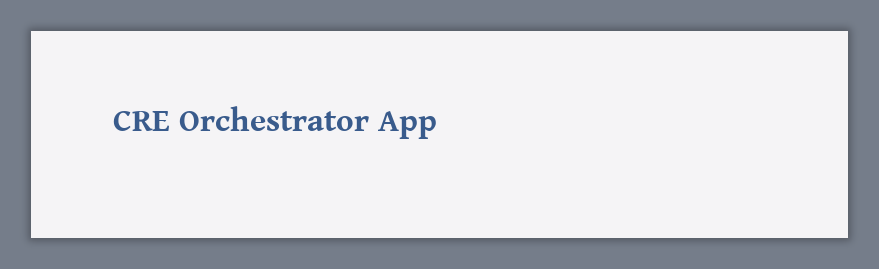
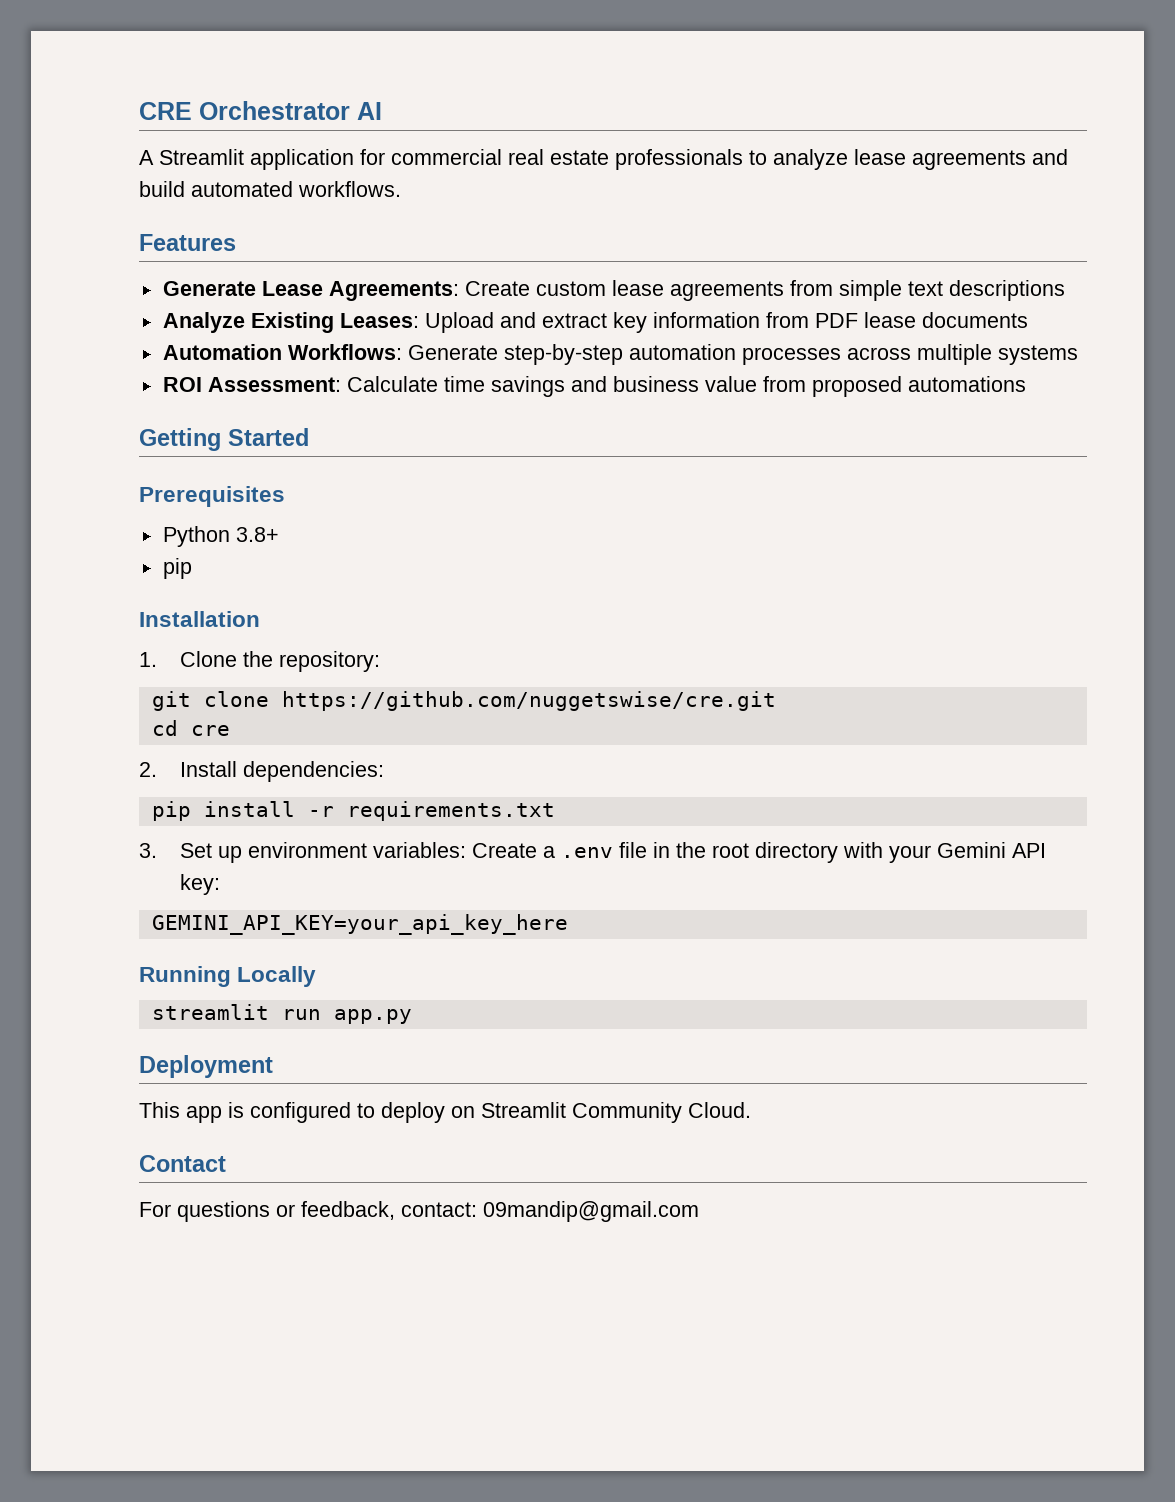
[378,111,437,139] App -> [357,102,382,120] [139,149,1068,170] [139,181,401,197] [139,234,236,251] [162,280,1065,301] [162,312,1028,333] [162,344,1078,365] [162,376,1026,397] [139,428,309,451] [139,486,285,507] [162,526,279,547] [162,558,192,579] [139,611,260,627] [139,651,381,672] [151,691,776,711] [151,720,230,736] [139,761,385,782] [151,801,555,821] [139,842,1047,863] [180,874,221,895] [151,914,568,935] [139,966,317,987] [151,1004,412,1024] [139,1055,273,1078] [139,1102,751,1123] [139,1155,226,1172] [139,1201,699,1222] AI // A Streamlit application for commercial real estate professionals to analyze lease agreements and build automated workflows. // Features // Generate Lease Agreements: Create custom lease agreements from simple text descriptions // Analyze Existing Leases: Upload and extract key information from PDF lease documents // Automation Workflows: Generate step-by-step automation processes across multiple systems // ROI Assessment: Calculate time savings and business value from proposed automations // Getting Started // Prerequisites // Python 3.8+ // pip // Installation // 1. Clone the repository: // git clone https://github.com/nuggetswise/cre.git // cd cre // 2. Install dependencies: // pip install -r requirements.txt // 3. Set up environment variables: Create a .env file in the root directory with your Gemini API key: // GEMINI_API_KEY=your_api_key_here // Running Locally // streamlit run app.py // Deployment // This app is configured to deploy on Streamlit Community Cloud. // Contact // For questions or feedback, contact: 09mandip@gmail.com

